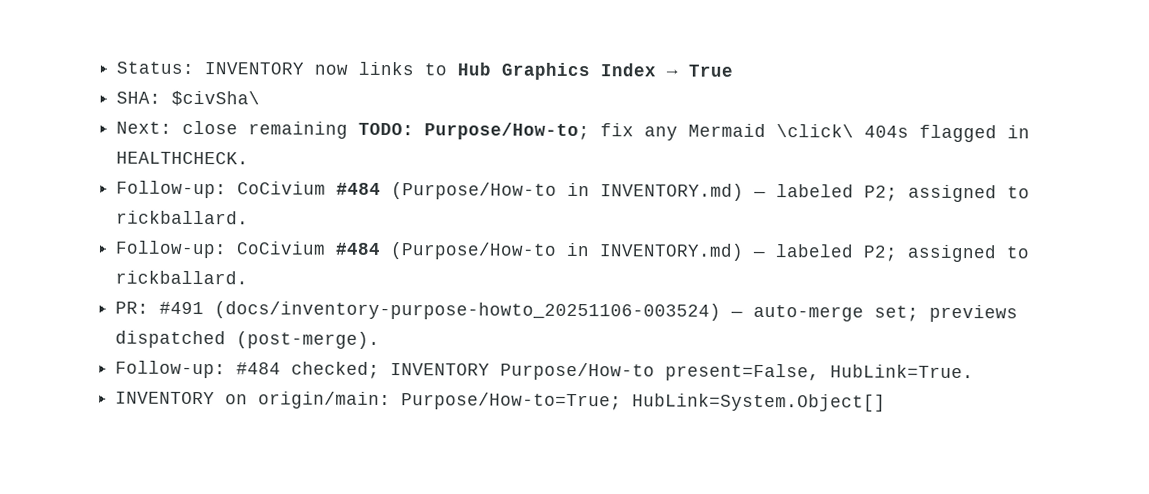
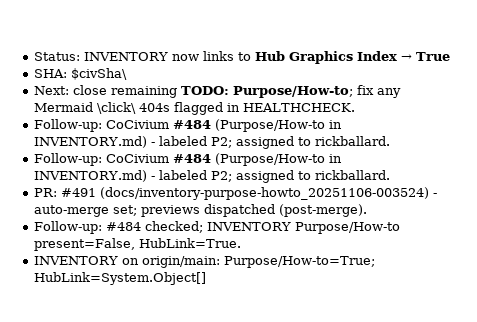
[753,190,767,198] — -> [151,142,156,146] -
[752,250,766,258] — -> [151,176,156,180] -
[730,310,744,317] — -> [433,193,438,197] -

